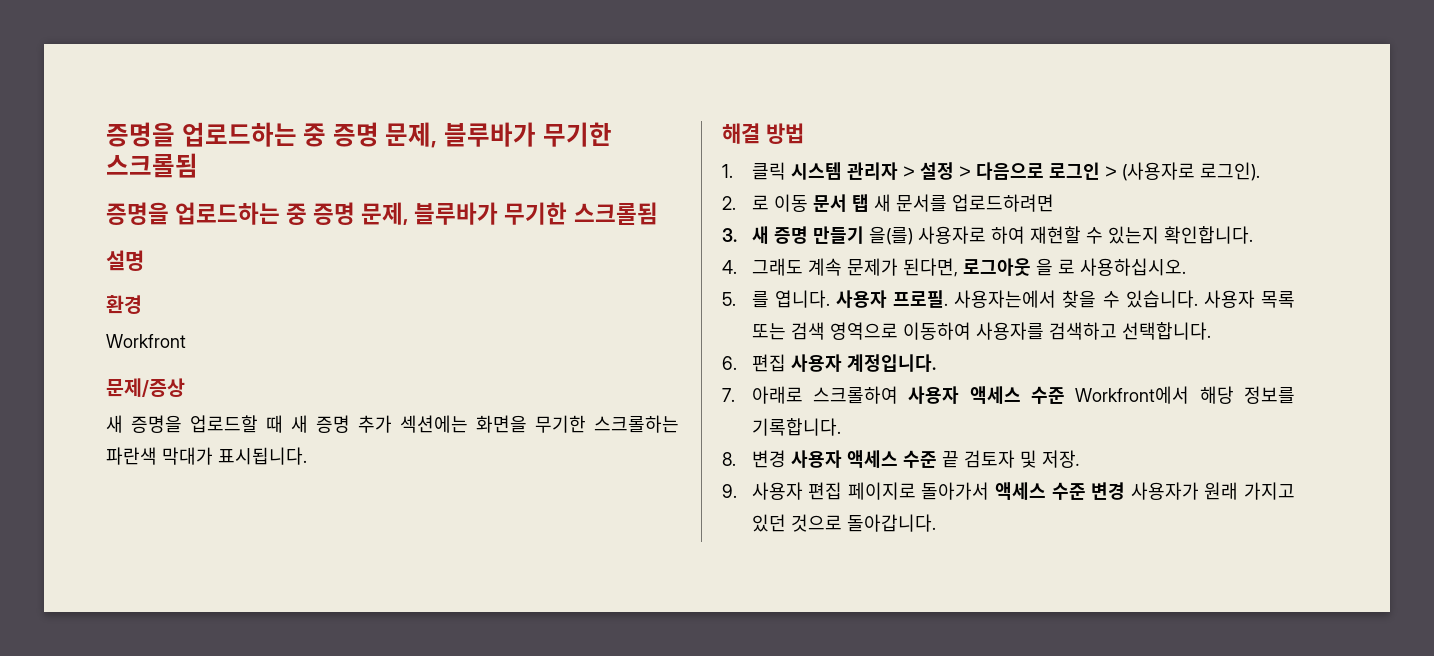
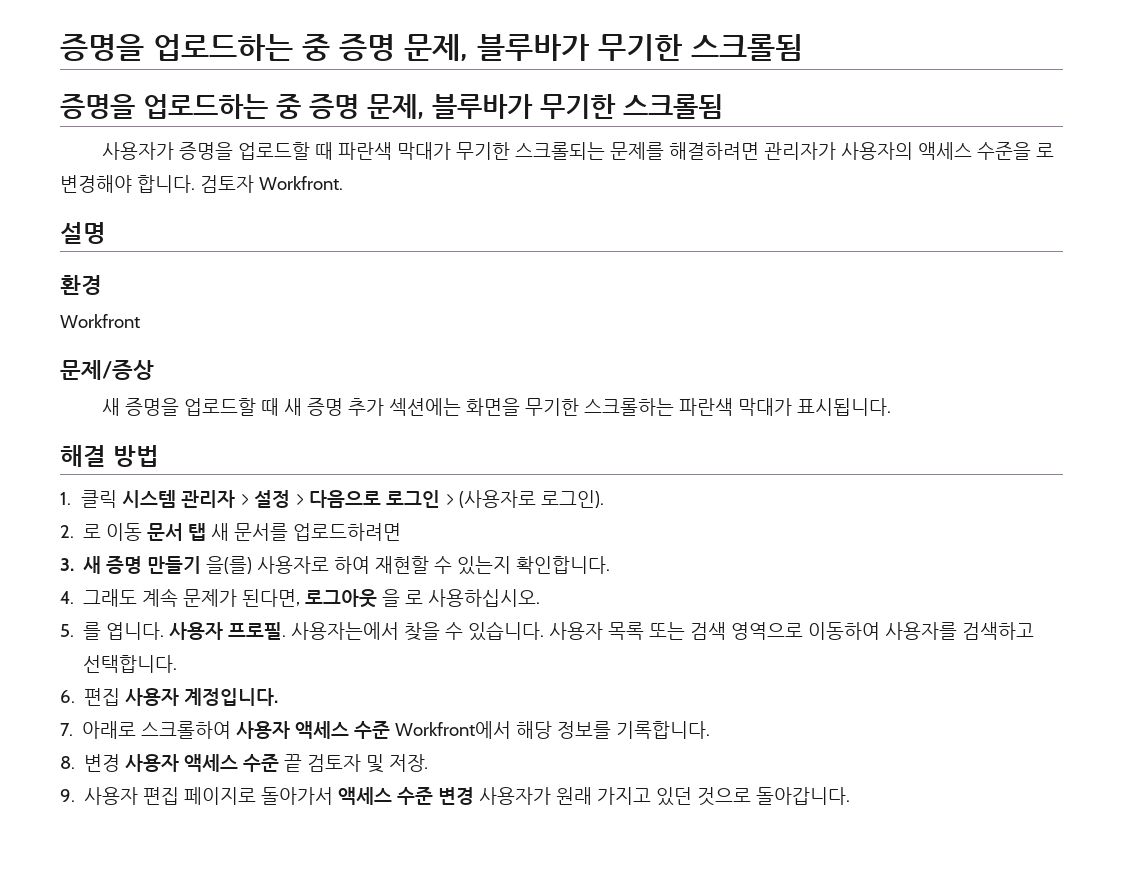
(658, 213) none -> [101,142,1054,160] [60,175,343,193] // 사용자가 증명을 업로드할 때 파란색 막대가 무기한 스크롤되는 문제를 해결하려면 관리자가 사용자의 액세스 수준을 로 변경해야 합니다. 검토자 Workfront.

